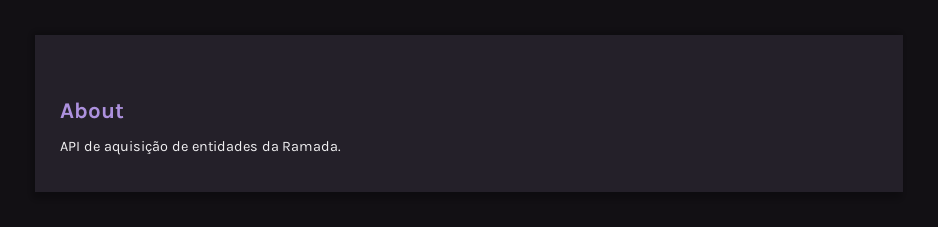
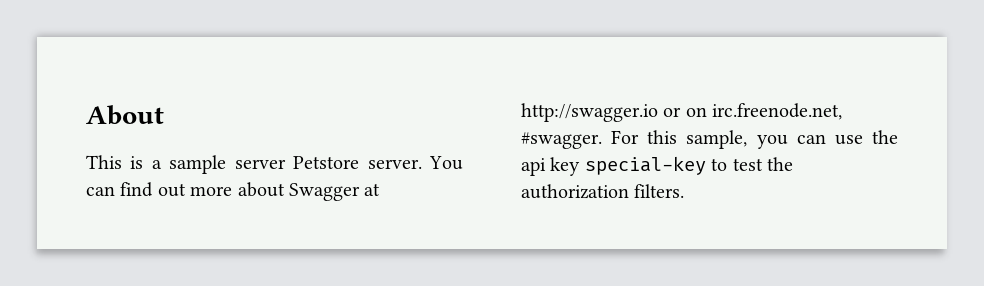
[60,141,342,155] API de aquisição de entidades da Ramada. -> [86,155,463,174] [86,182,381,201] [521,103,843,122] [521,130,898,149] [521,156,793,176] [521,184,685,199] This is a sample server Petstore server. You can find out more about Swagger at http://swagger.io or on irc.freenode.net, #swagger. For this sample, you can use the api key special-key to test the authorization filters.

